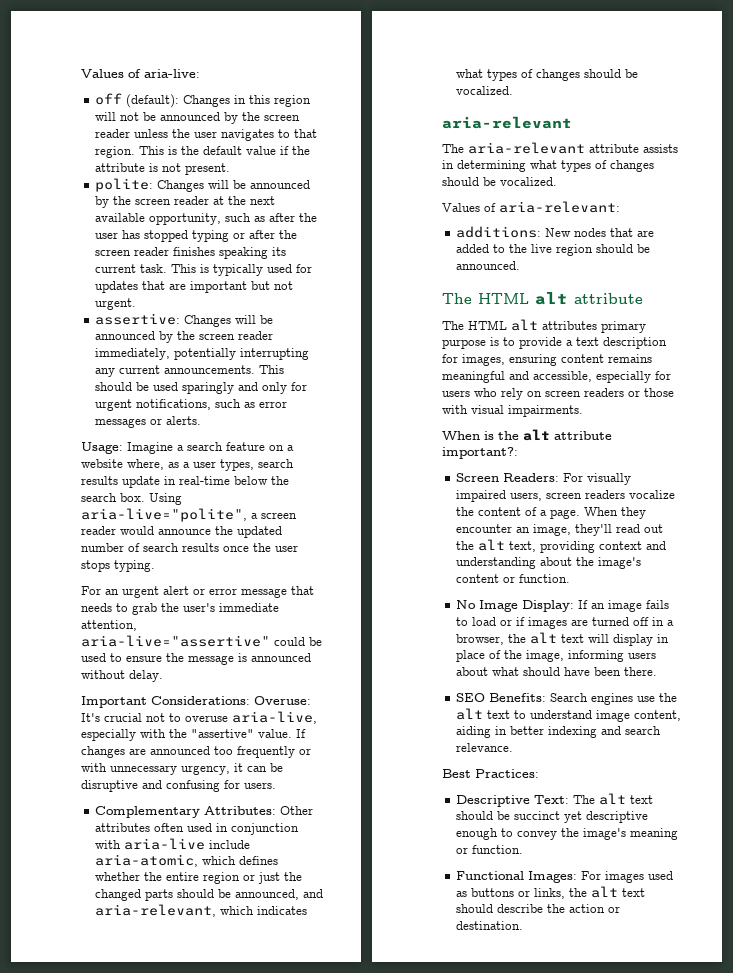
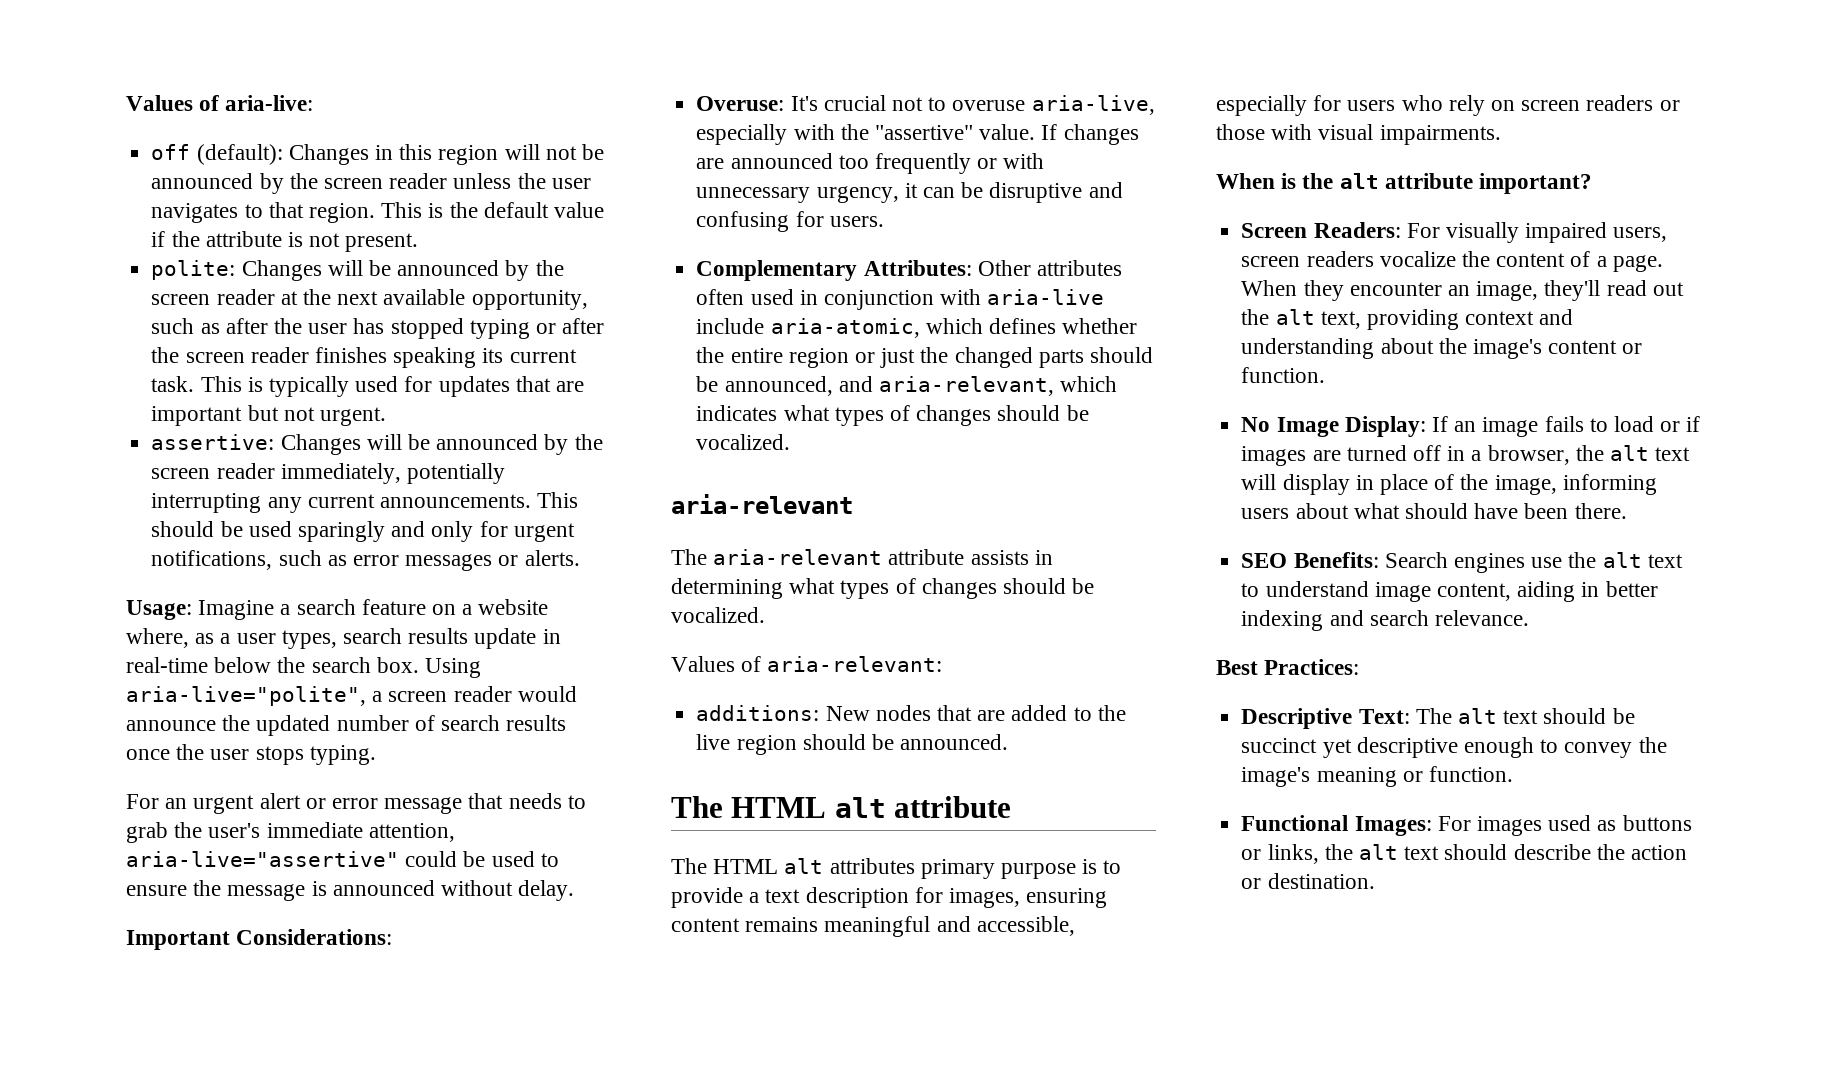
(250, 700) none -> (393, 937) //
[442,447,518,459] important?: -> [1479,173,1593,194] important?

